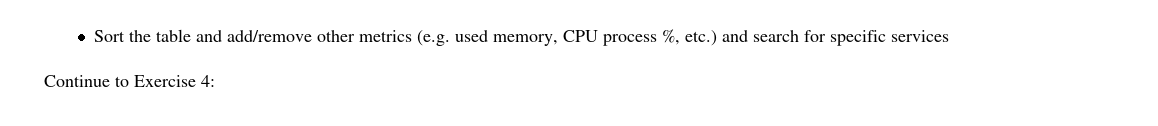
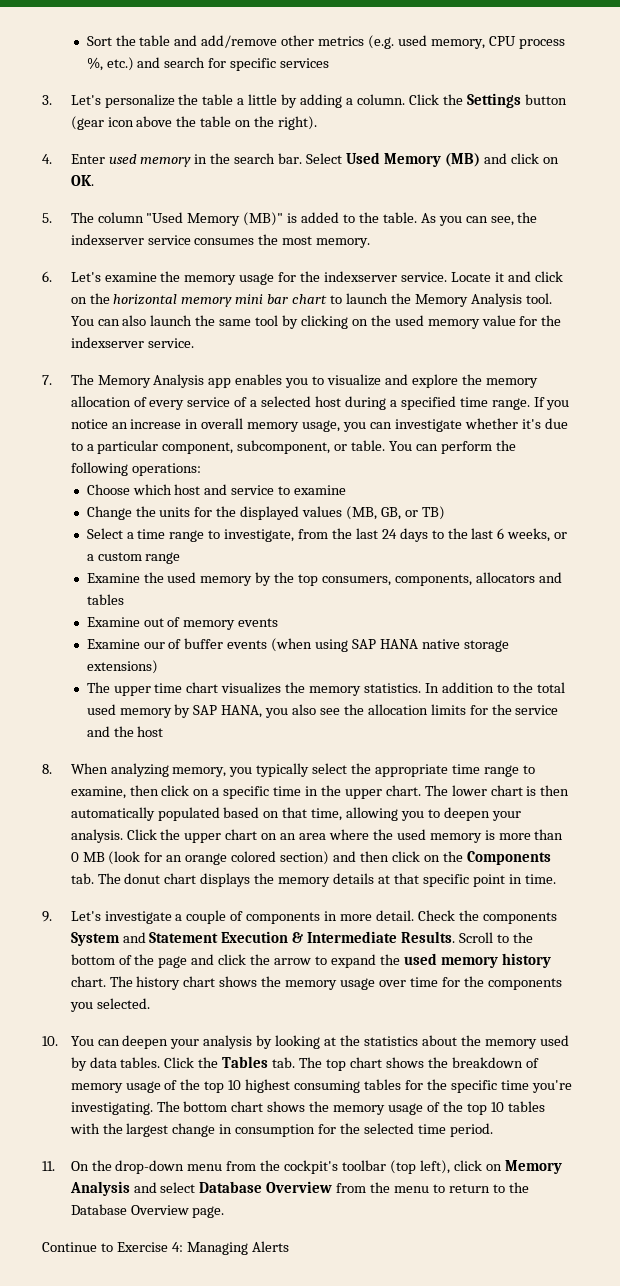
(950, 36) none -> [42,93,567,108] [70,116,318,130] [42,152,559,167] [70,175,94,186] [42,212,538,226] [70,234,371,248] [42,271,563,285] [70,293,552,307] [70,315,562,329] [70,337,194,348] [42,374,538,388] [70,396,570,410] [70,418,568,432] [70,440,516,454] [70,462,201,476] [86,484,347,495] [86,506,445,520] [86,528,568,542] [86,552,181,564] [86,572,562,586] [86,594,124,605] [86,617,279,630] [86,638,509,652] [86,660,158,674] [86,682,565,696] [86,704,559,718] [86,726,164,737] [42,763,535,777] [70,785,570,799] [70,807,521,821] [70,829,564,843] [70,851,551,865] [70,873,556,887] [42,910,557,924] [70,931,533,946] [70,953,551,968] [70,976,562,990] [69,998,150,1012] [42,1035,569,1049] [70,1056,539,1071] [70,1079,572,1093] [70,1101,545,1115] [69,1123,493,1137] [42,1160,562,1174] [69,1181,529,1196] [70,1204,225,1218] // 3. Let's personalize the table a little by adding a column. Click the Settings button (gear icon above the table on the right). // 4. Enter used memory in the search bar. Select Used Memory (MB) and click on OK. // 5. The column "Used Memory (MB)" is added to the table. As you can see, the indexserver service consumes the most memory. // 6. Let's examine the memory usage for the indexserver service. Locate it and click on the horizontal memory mini bar chart to launch the Memory Analysis tool. You can also launch the same tool by clicking on the used memory value for the indexserver service. // 7. The Memory Analysis app enables you to visualize and explore the memory allocation of every service of a selected host during a specified time range. If you notice an increase in overall memory usage, you can investigate whether it's due to a particular component, subcomponent, or table. You can perform the following operations: // Choose which host and service to examine // Change the units for the displayed values (MB, GB, or TB) // Select a time range to investigate, from the last 24 days to the last 6 weeks, or a custom range // Examine the used memory by the top consumers, components, allocators and tables // Examine out of memory events // Examine our of buffer events (when using SAP HANA native storage extensions) // The upper time chart visualizes the memory statistics. In addition to the total used memory by SAP HANA, you also see the allocation limits for the service and the host // 8. When analyzing memory, you typically select the appropriate time range to examine, then click on a specific time in the upper chart. The lower chart is then automatically populated based on that time, allowing you to deepen your analysis. Click the upper chart on an area where the used memory is more than 0 MB (look for an orange colored section) and then click on the Components tab. The donut chart displays the memory details at that specific point in time. // 9. Let's investigate a couple of components in more detail. Check the components System and Statement Execution & Intermediate Results. Scroll to the bottom of the page and click the arrow to expand the used memory history chart. The history chart shows the memory usage over time for the components you selected. // 10. You can deepen your analysis by looking at the statistics about the memory used by data tables. Click the Tables tab. The top chart shows the breakdown of memory usage of the top 10 highest consuming tables for the specific time you're investigating. The bottom chart shows the memory usage of the top 10 tables with the largest change in consumption for the selected time period. // 11. On the drop-down menu from the cockpit's toolbar (top left), click on Memory Analysis and select Database Overview from the menu to return to the Database Overview page.
(215, 81) none -> [186,1241,289,1255] Managing Alerts

